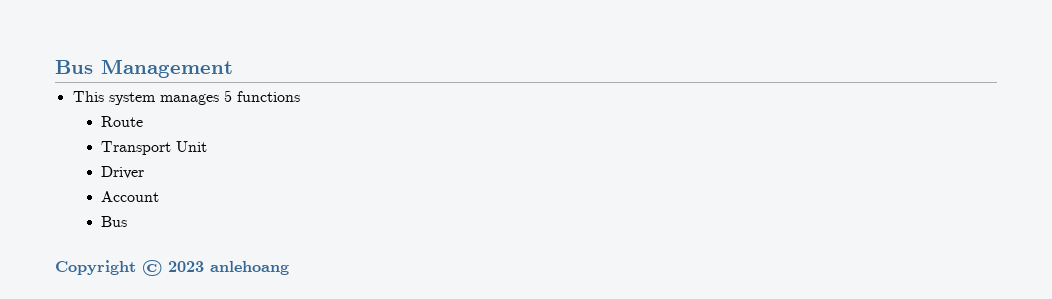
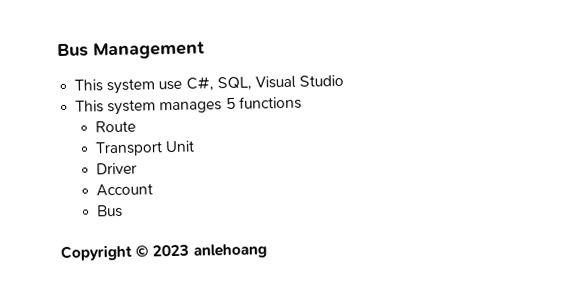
(233, 68) none -> [74,74,345,95] // This system use C#, SQL, Visual Studio

